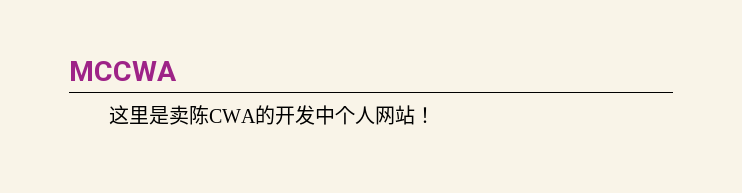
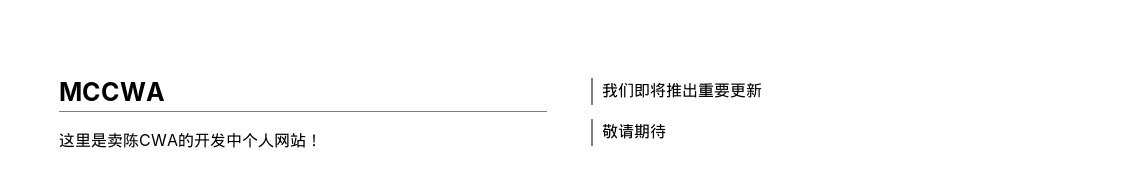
(435, 115) none -> [601,82,762,98] [601,124,666,139] // 我们即将推出重要更新 // 敬请期待

